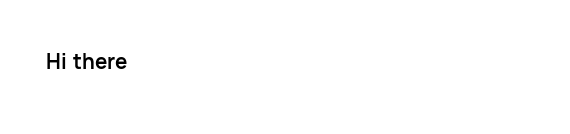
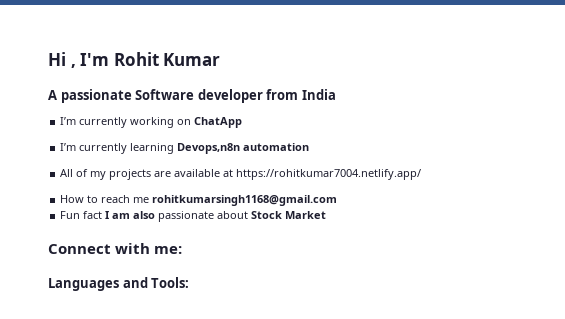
[72,53,127,69] there -> [70,52,221,68] [48,89,336,103] [60,117,243,128] [60,143,310,154] [60,169,422,180] [60,195,338,206] [60,211,327,222] [48,243,183,254] [48,277,190,291] , I'm Rohit Kumar // A passionate Software developer from India // I’m currently working on ChatApp // I’m currently learning Devops,n8n automation // All of my projects are available at https://rohitkumar7004.netlify.app/ // How to reach me rohitkumarsingh1168@gmail.com // Fun fact I am also passionate about Stock Market // Connect with me: // Languages and Tools:

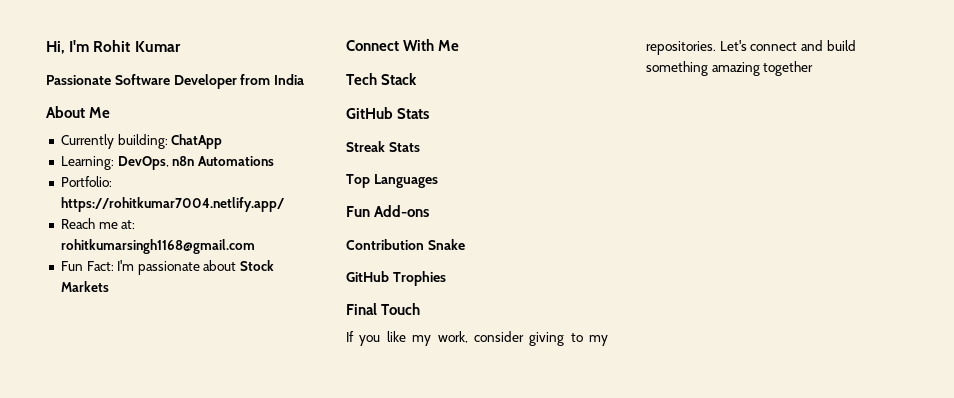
[48,52,76,68] Hi , -> [46,41,65,54] Hi,
[48,89,336,103] [60,117,243,128] [60,143,310,154] [60,169,422,180] [60,195,338,206] [60,211,156,219] A passionate Software developer from India // I’m currently working on ChatApp // I’m currently learning Devops,n8n automation // All of my projects are available at https://rohitkumar7004.netlify.app/ // How to reach me rohitkumarsingh1168@gmail.com // Fun fact I am also -> [46,74,305,89] [46,106,111,118] [60,134,223,149] [60,156,274,170] [60,176,112,187] [60,197,284,212] [60,218,136,229] [60,239,255,254] [60,260,135,271] Passionate Software Developer from India // About Me // Currently building: ChatApp // Learning: DevOps, n8n Automations // Portfolio: https://rohitkumar7004.netlify.app/ // Reach me at: rohitkumarsingh1168@gmail.com // Fun Fact: I'm
[285,211,327,219] Market -> [60,281,109,292] Markets
[115,243,183,254] [48,277,190,291] with me: // Languages and Tools: -> [403,39,460,51] [346,73,418,85] [346,107,430,119] [346,141,420,152] [346,174,438,188] [346,205,430,217] [346,239,465,250] [346,271,446,286] [346,303,421,315] [346,331,608,346] [646,40,856,55] [646,61,814,76] With Me // Tech Stack // GitHub Stats // Streak Stats // Top Languages // Fun Add-ons // Contribution Snake // GitHub Trophies // Final Touch // If you like my work, consider giving to my repositories. Let's connect and build something amazing together

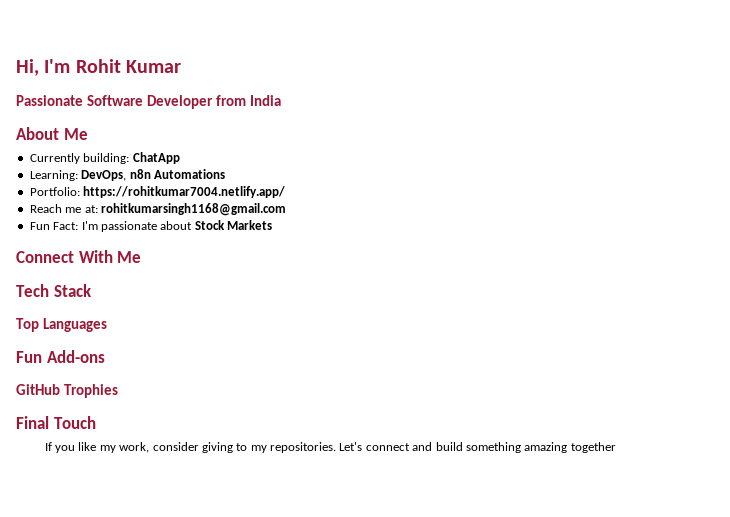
[346,107,430,119] [346,141,420,152] // GitHub Stats // Streak Stats -> (92, 290) none
[346,239,465,250] // Contribution Snake -> (105, 356) none

